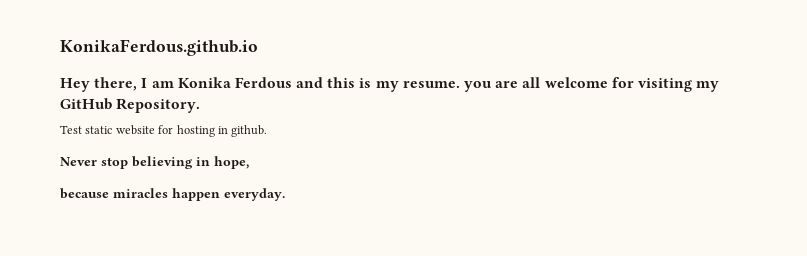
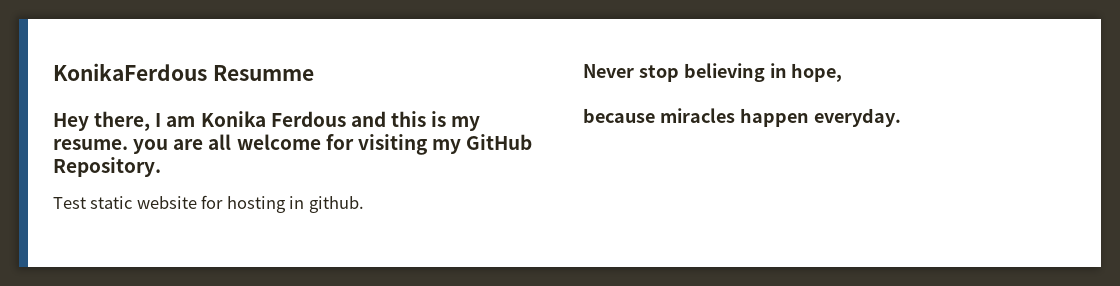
[60,39,258,56] KonikaFerdous.github.io -> [53,63,314,81] KonikaFerdous Resumme

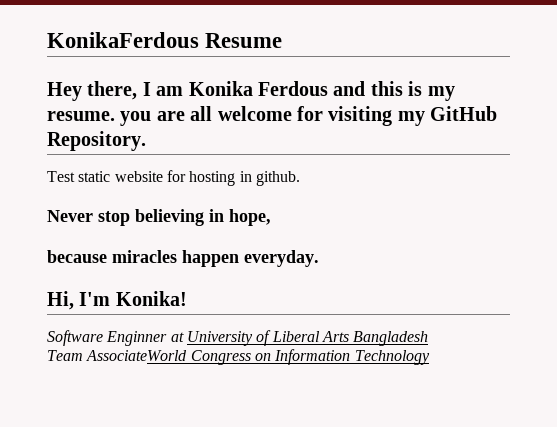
[212,65,314,81] Resumme -> [205,33,283,48] Resume
(901, 117) none -> [47,291,187,310] [47,330,429,346] [47,349,430,365] // Hi, I'm Konika! // Software Enginner at University of Liberal Arts Bangladesh // Team AssociateWorld Congress on Information Technology

